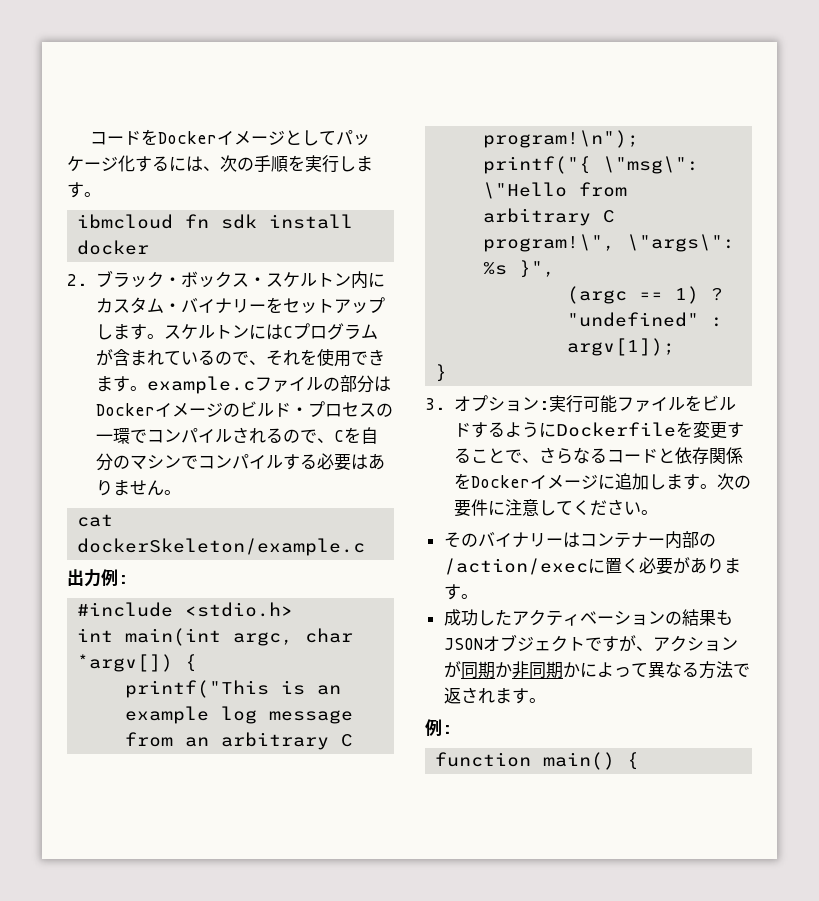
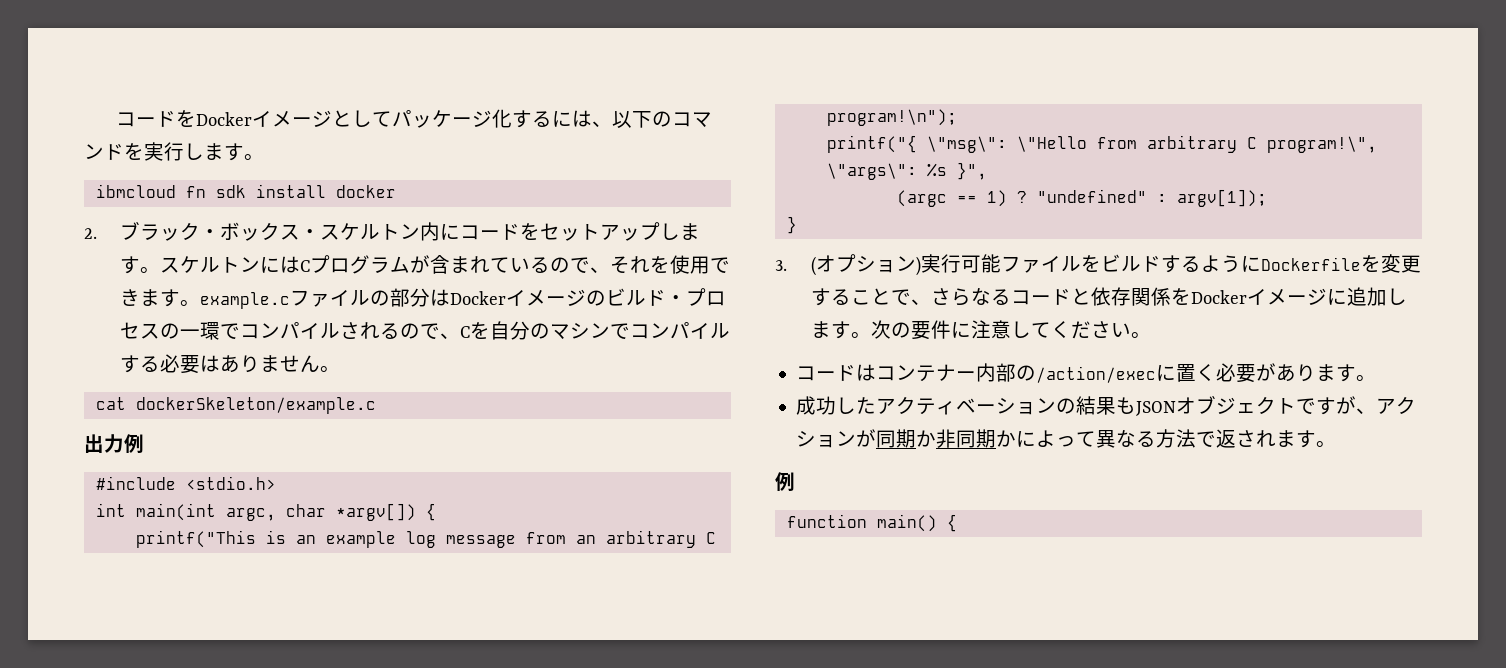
[220,155,288,173] 次の手順 -> [611,111,712,128] [84,144,124,160] 以下のコマンド
[95,297,266,314] カスタム・バイナリー -> [460,224,521,240] コード
[118,575,128,584] : -> (144, 443) none
(445, 404) none -> [811,256,817,276] (
[538,401,549,410] : -> [916,256,922,276] )
[443,532,563,548] そのバイナリー -> [796,365,857,381] コード
[442,725,452,734] : -> (795, 481) none

